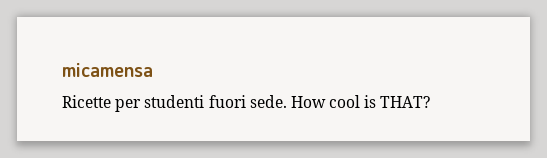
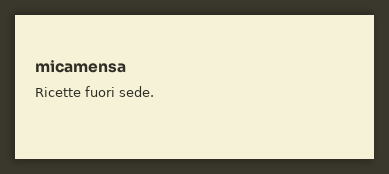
[115,95,431,112] per studenti fuori sede. How cool is THAT? -> [85,86,154,97] fuori sede.

